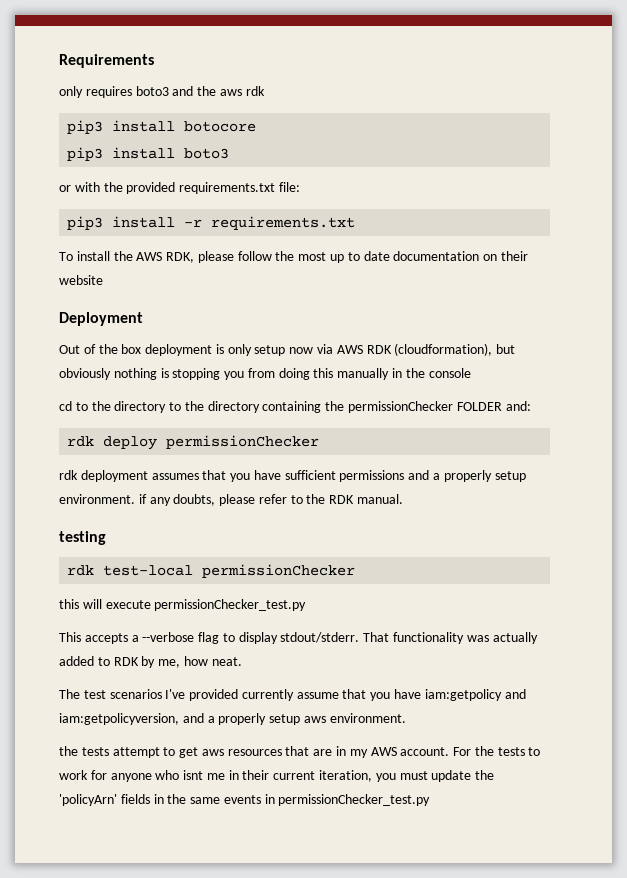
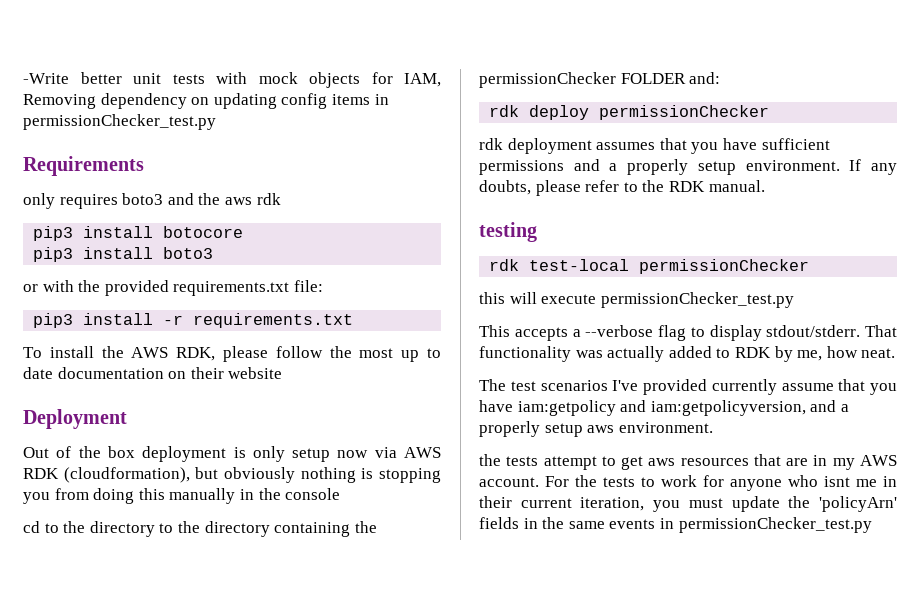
(59, 61) none -> [23,72,441,88] [23,93,389,109] [23,114,216,130] -Write better unit tests with mock objects for IAM, Removing dependency on updating config items in permissionChecker_test.py //
[138,494,147,504] if -> [849,159,862,171] If

